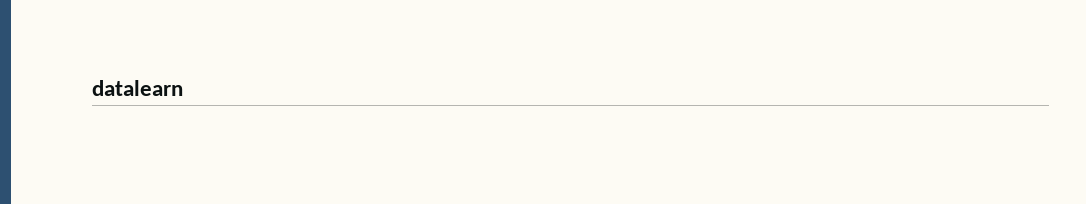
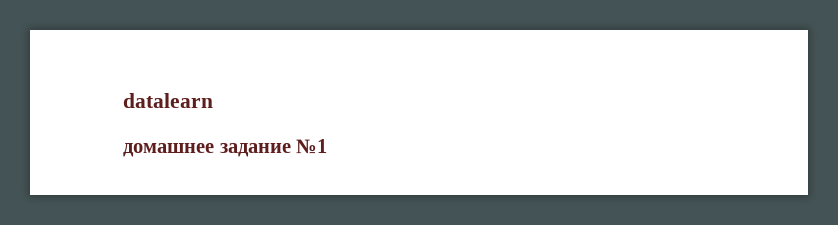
(183, 88) none -> [123,139,328,157] // домашнее задание №1

